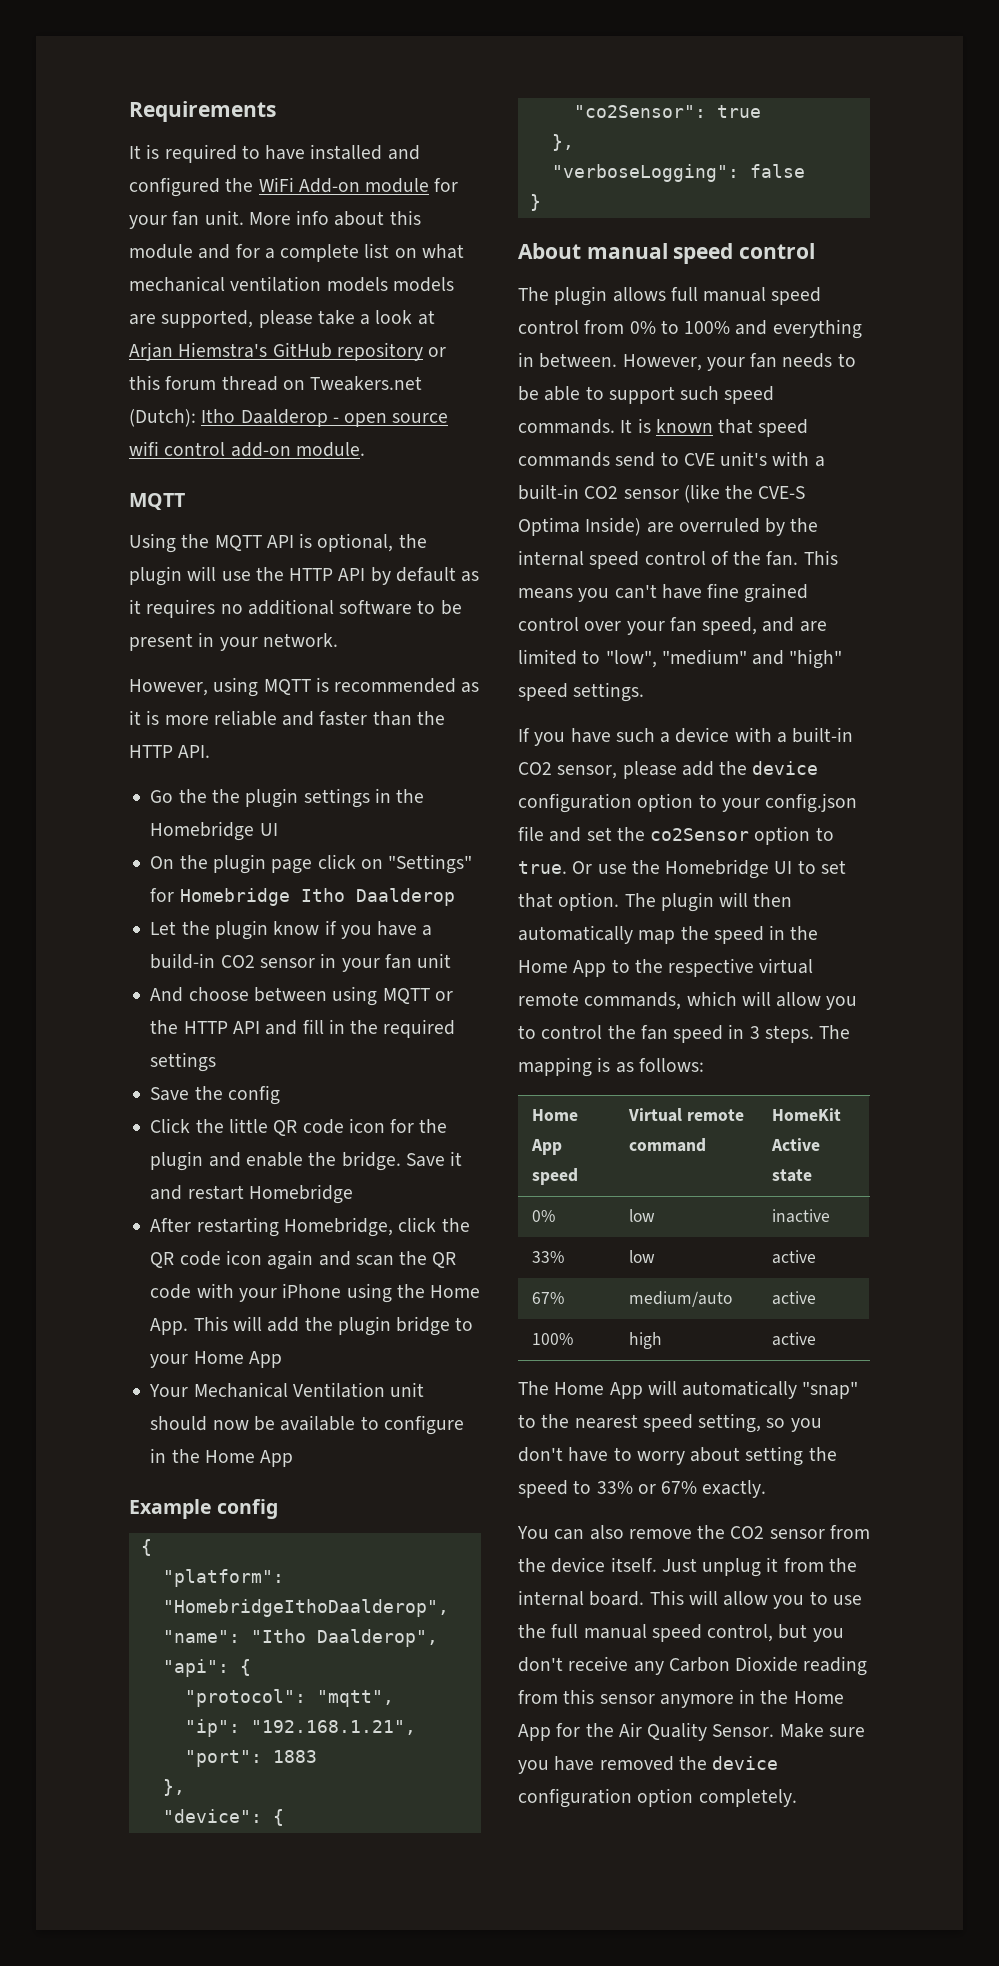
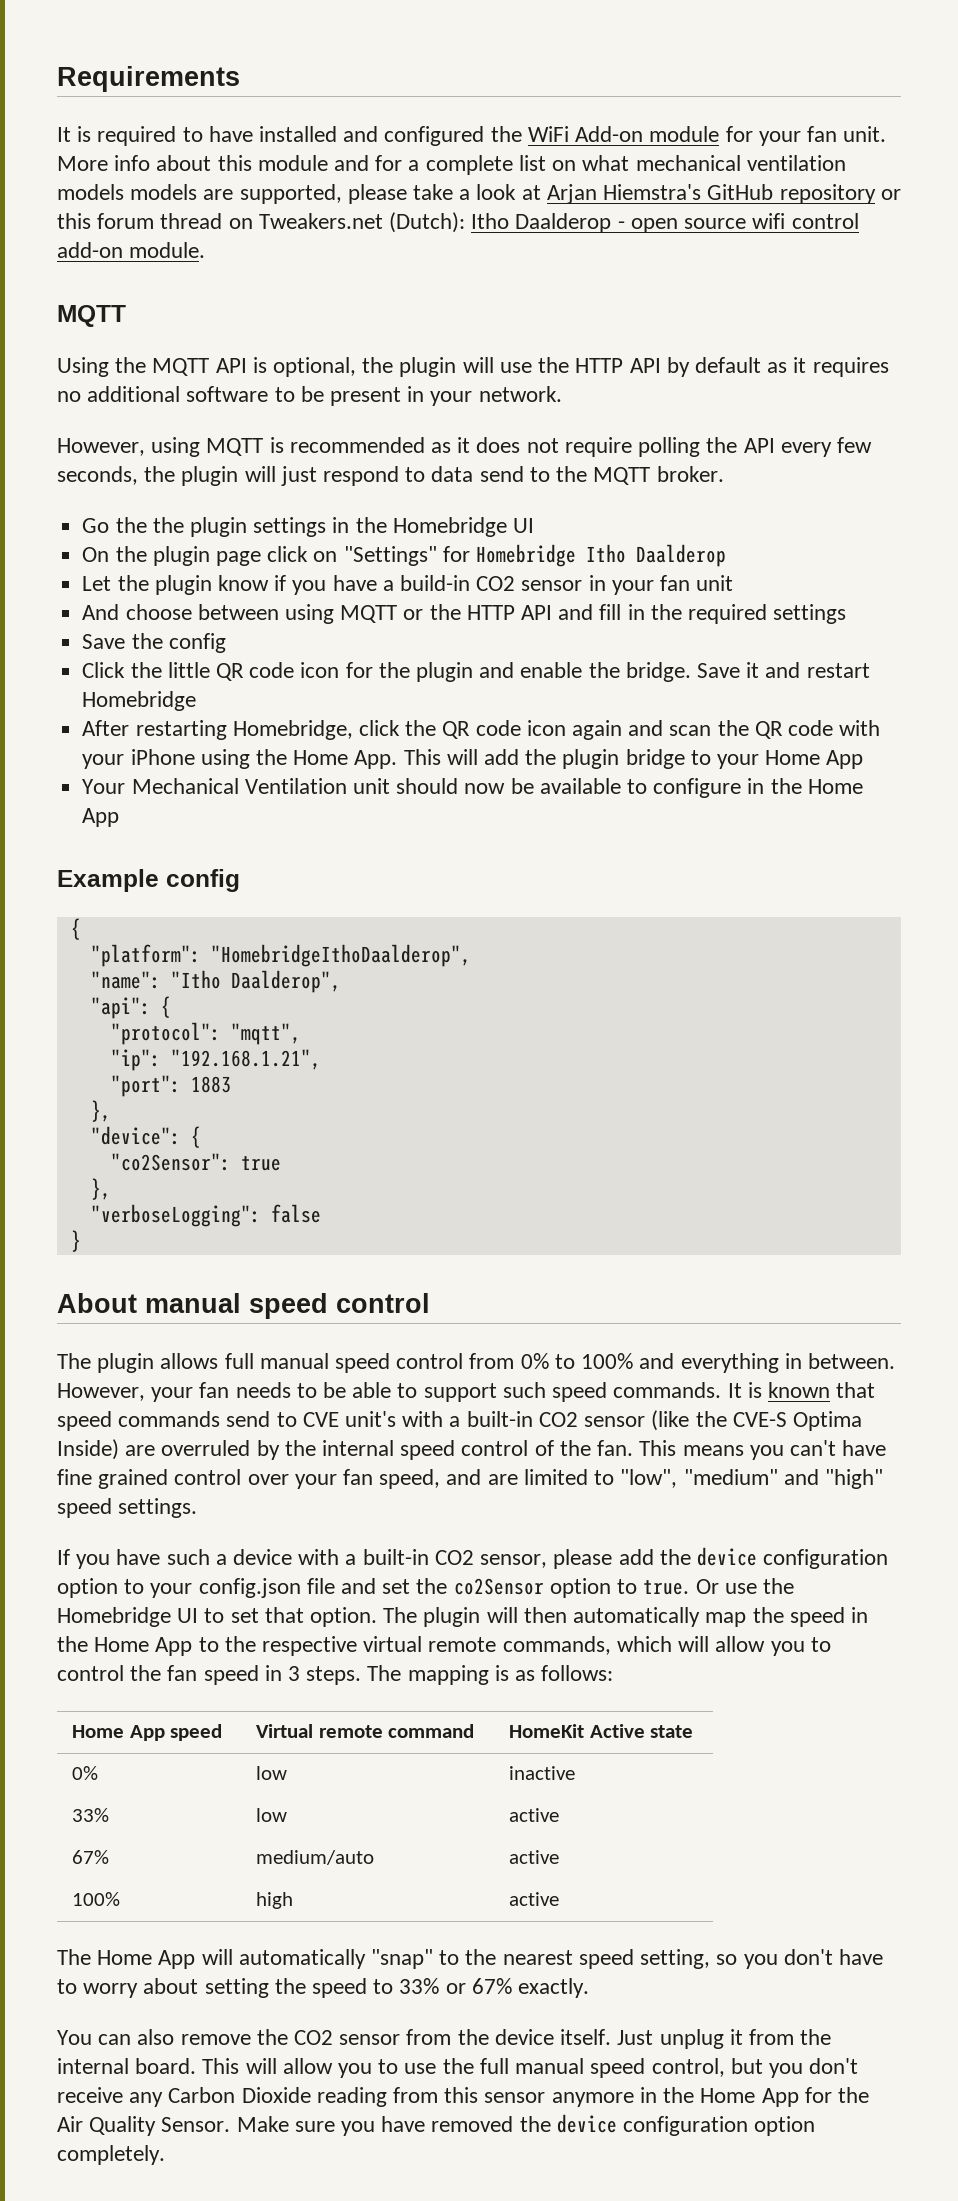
[146,710,445,726] [129,745,211,758] is more reliable and faster than the HTTP API. -> [476,437,872,457] [57,466,724,486] does not require polling the API every few seconds, the plugin will just respond to data send to the MQTT broker.

